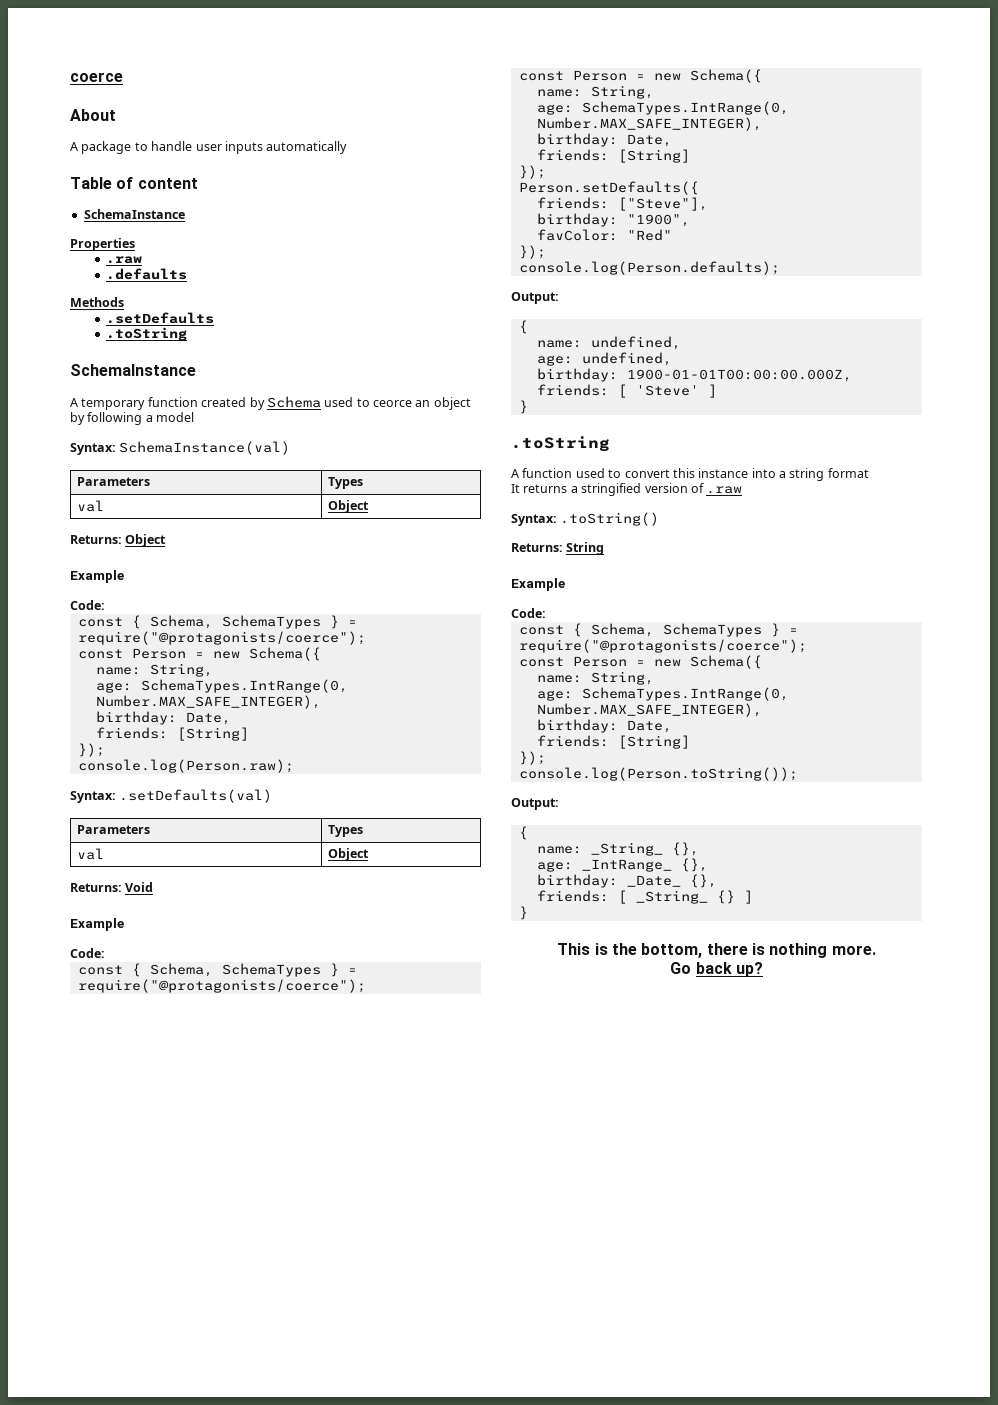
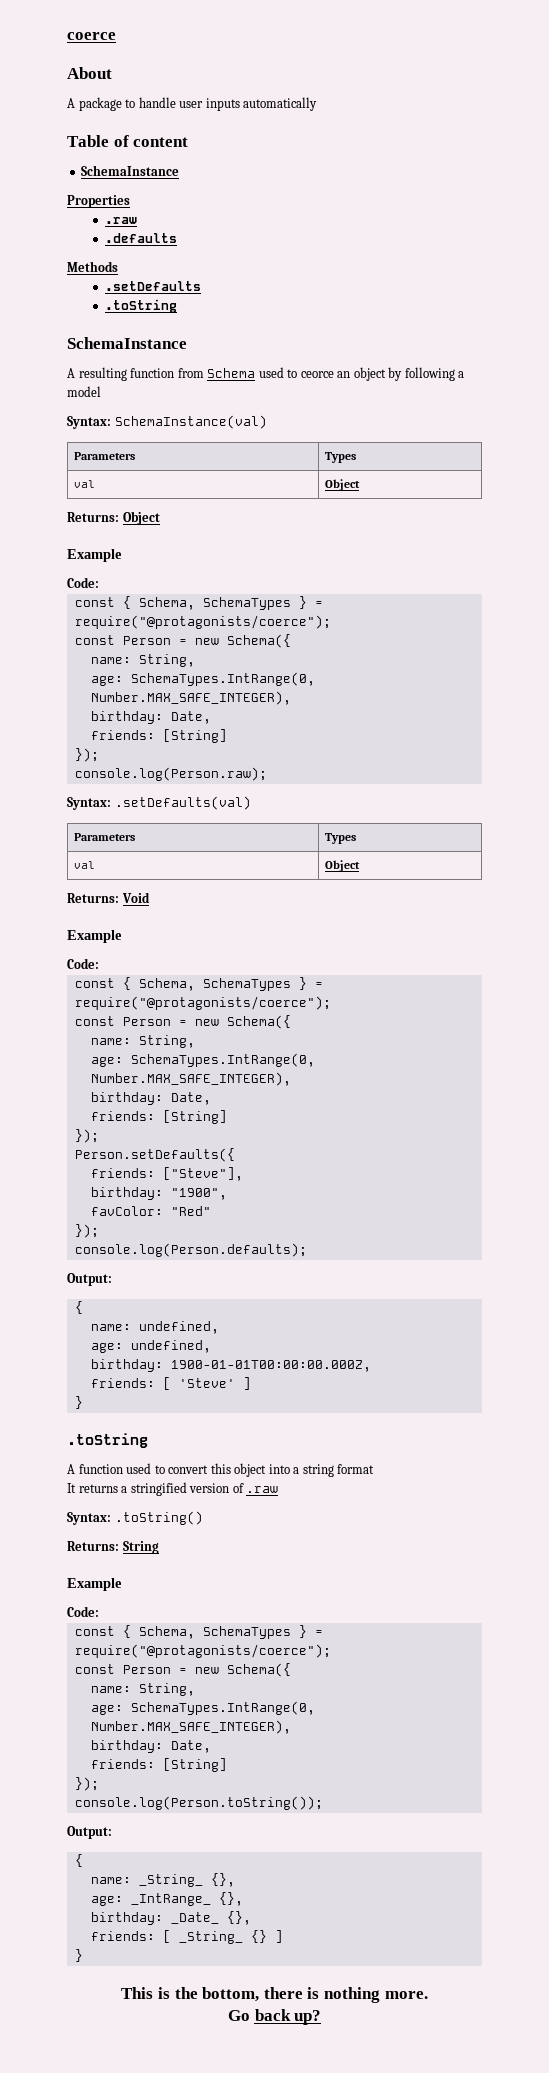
[81,397,265,410] temporary function created by -> [78,367,204,381] resulting function from
[698,468,749,478] instance -> [234,1463,267,1477] object

